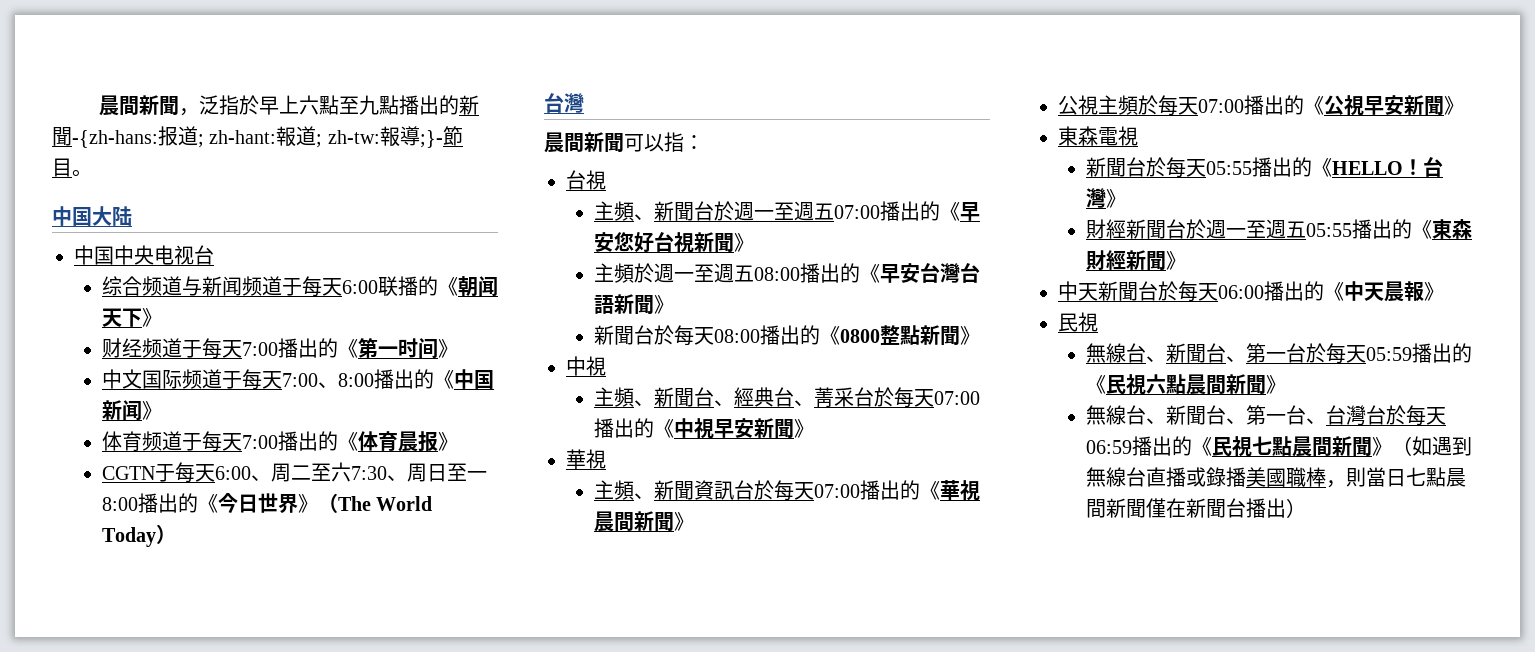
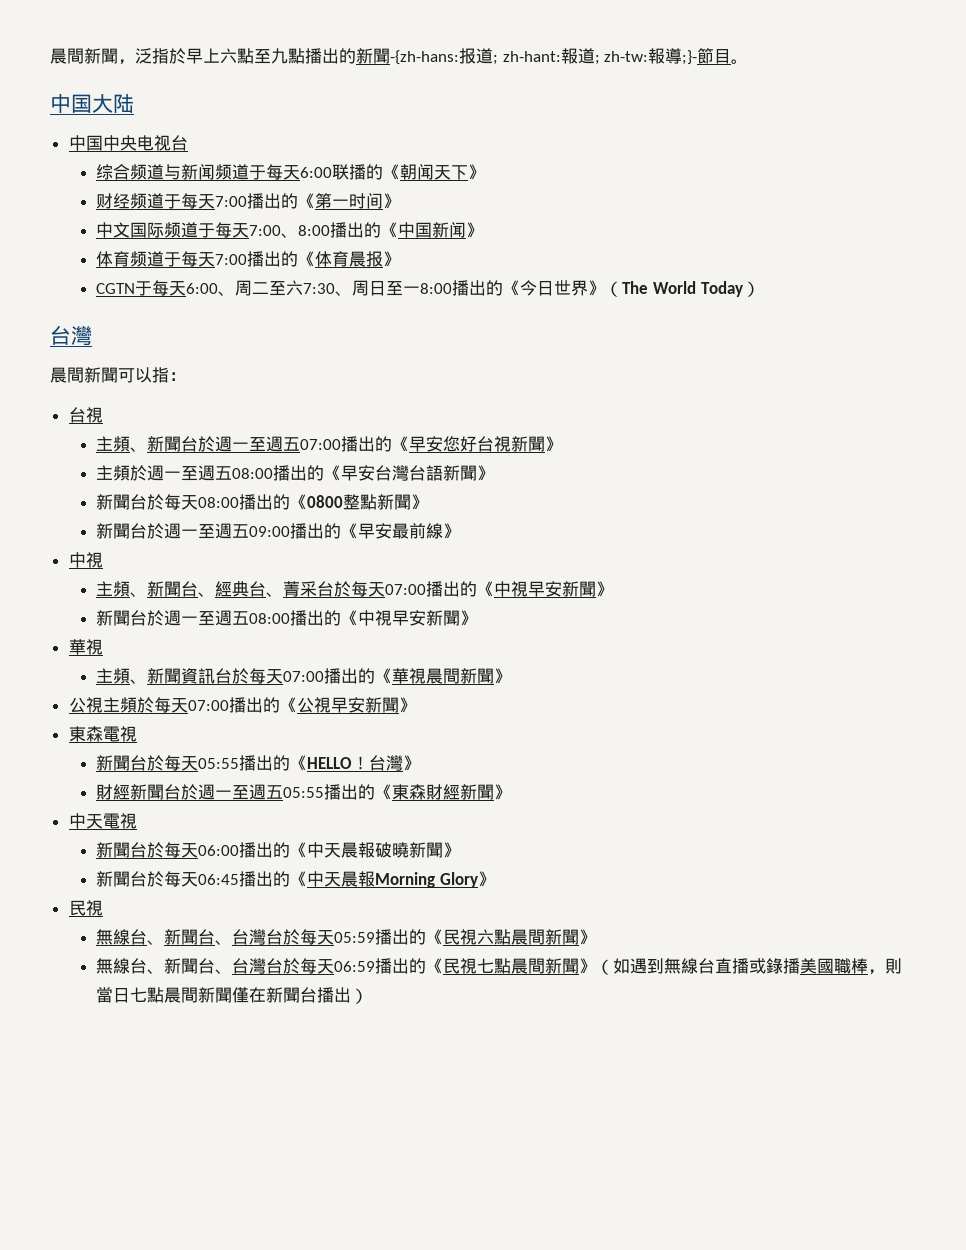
(980, 335) none -> [96,523,461,539] // 新聞台於週一至週五09:00播出的《早安最前線》
(814, 428) none -> [96,610,478,626] // 新聞台於週一至週五08:00播出的《中視早安新聞》
(1098, 292) none -> [102,813,137,829] 電視 //
(1424, 291) none -> [375,842,461,858] [96,871,478,888] 破曉新聞》 // 新聞台於每天06:45播出的《中天晨報Morning Glory
[1245,343,1286,363] 第一 -> [232,929,267,945] 台灣
[1245,405,1326,425] 第一台、 -> (233, 971) none

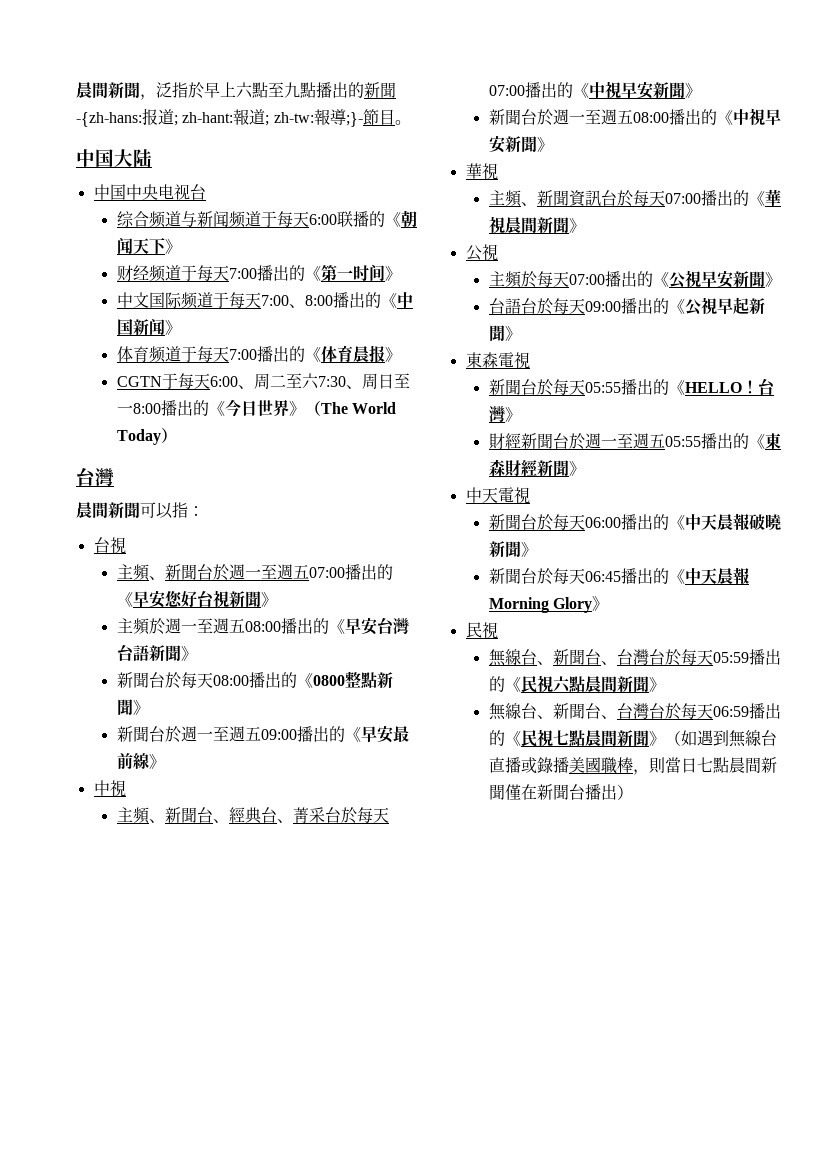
(103, 705) none -> (498, 252) //
(416, 705) none -> [488,297,765,316] [488,325,521,341] // 台語台於每天09:00播出的《公視早起新聞》

